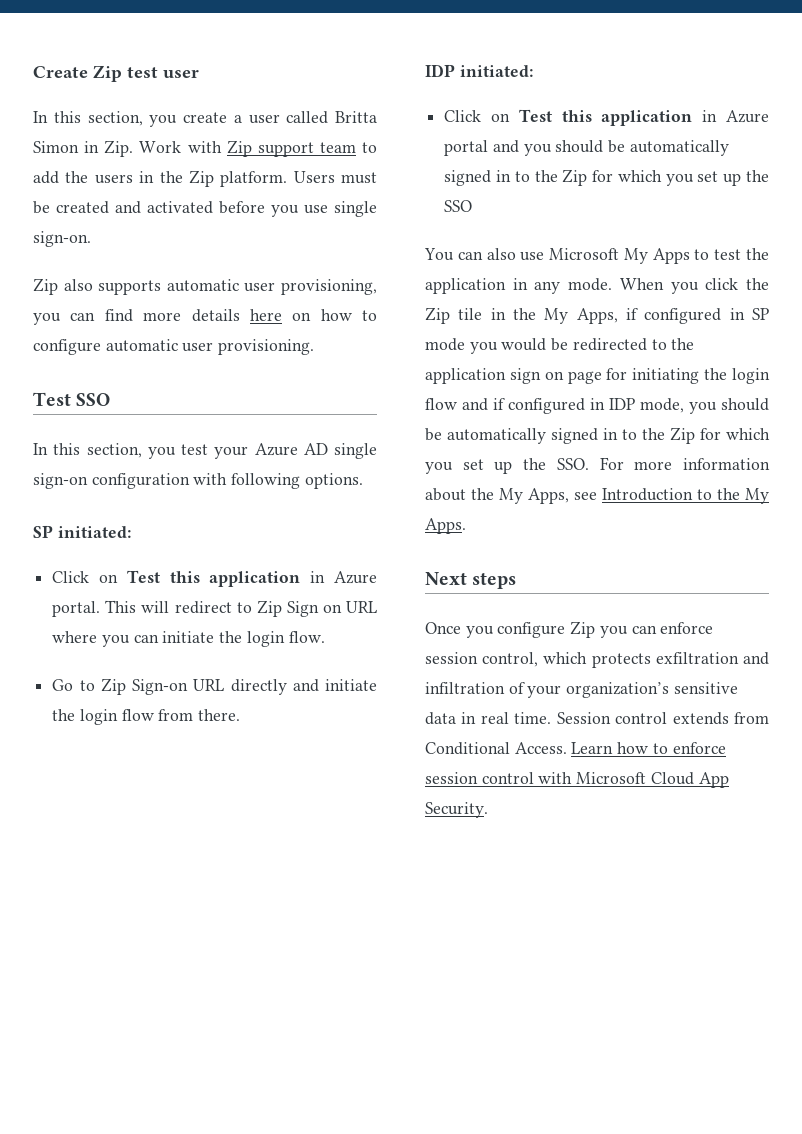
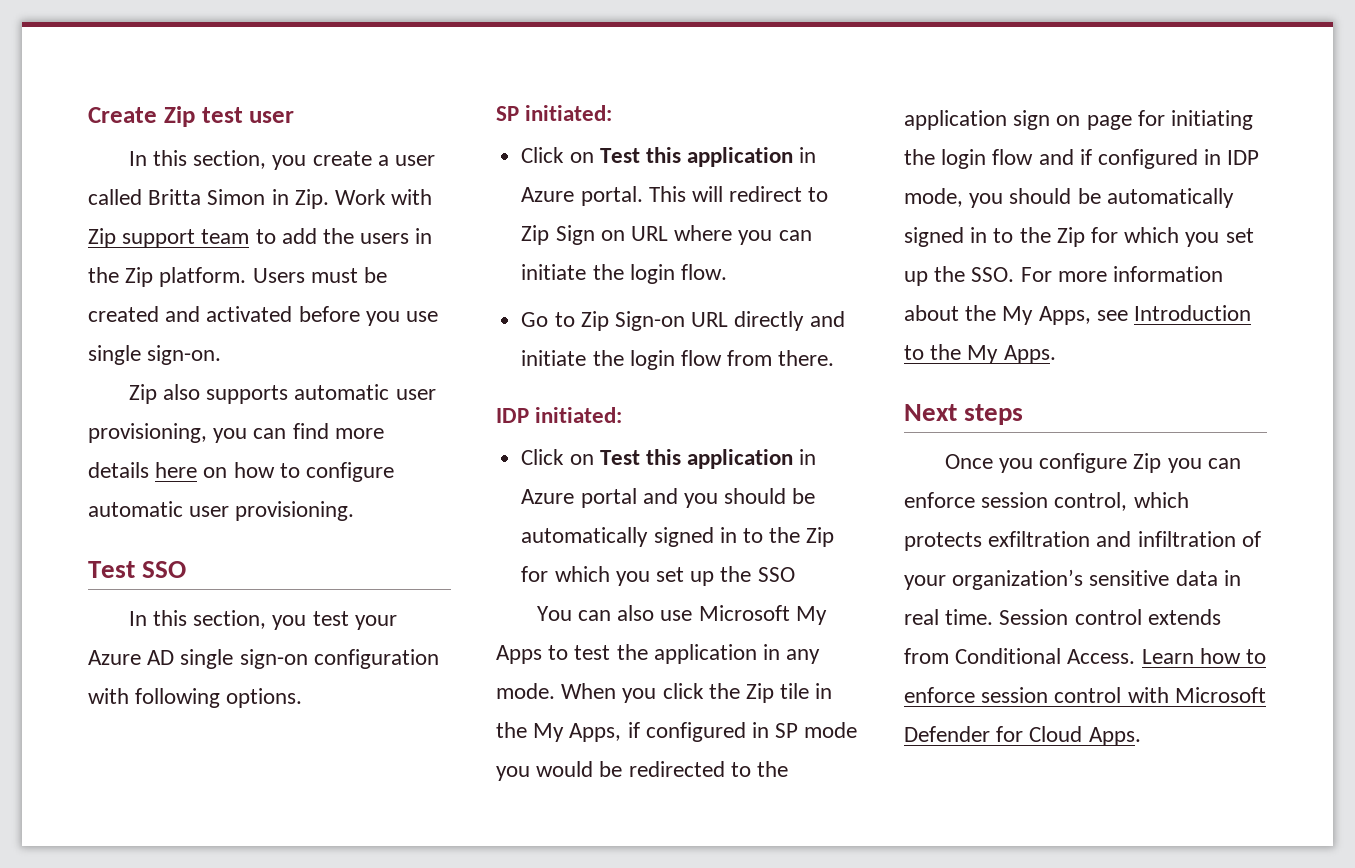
[650,772,729,788] [425,802,488,818] Cloud App Security. -> [904,726,1141,746] Defender for Cloud Apps.

